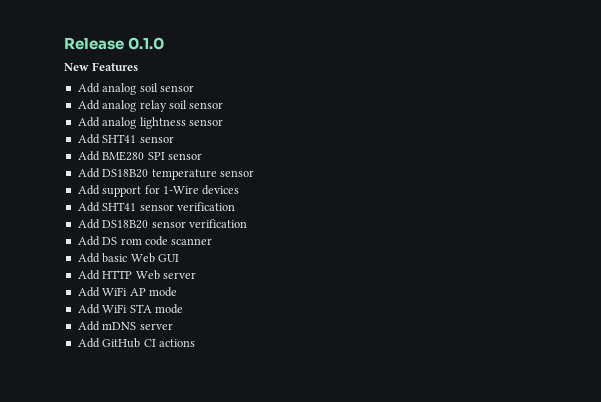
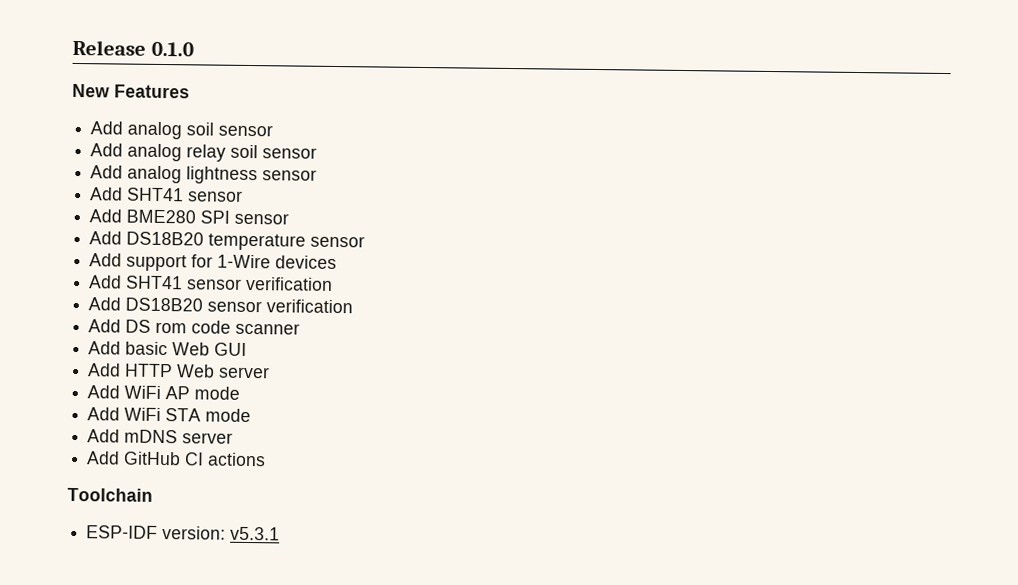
(195, 343) none -> [67,487,153,502] [86,525,281,541] // Toolchain // ESP-IDF version: v5.3.1

